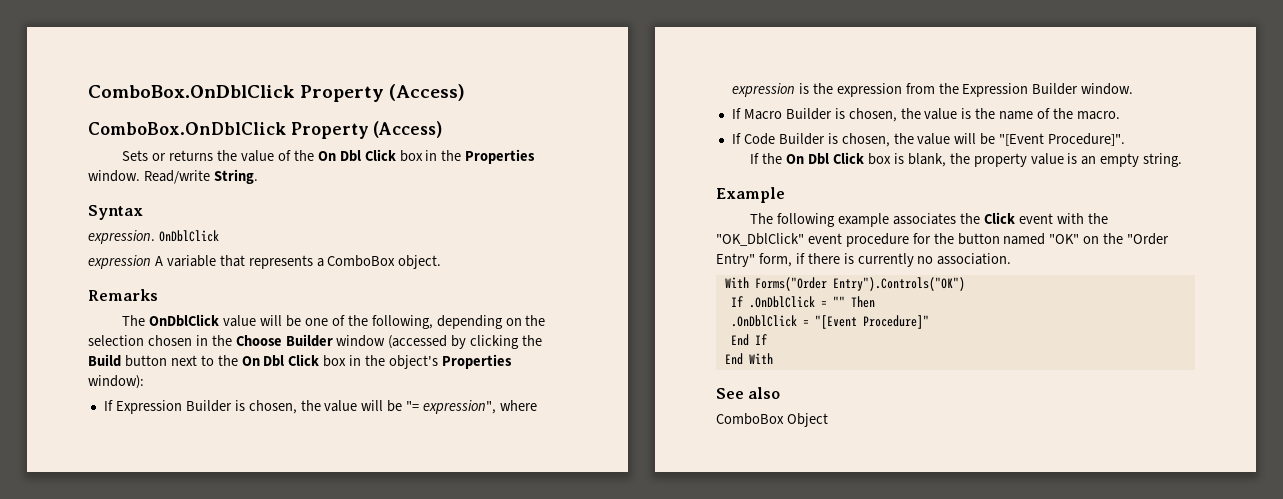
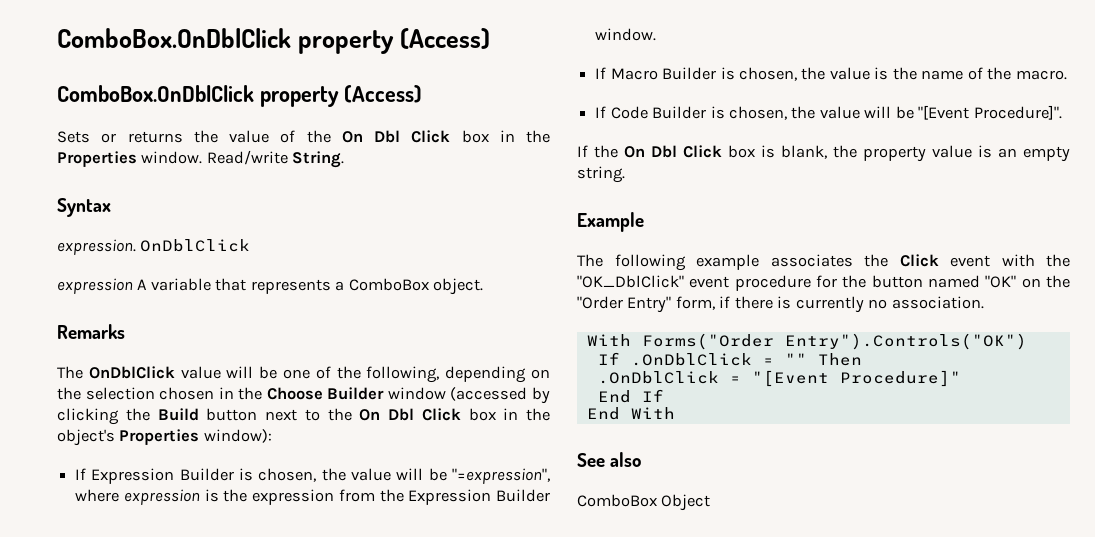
[88,85,385,102] ComboBox.OnDblClick Property -> [57,28,395,54] ComboBox.OnDblClick property
[290,122,369,139] Property -> [259,86,339,107] property
[406,400,497,414] "= expression", -> [452,468,550,484] "=expression",

